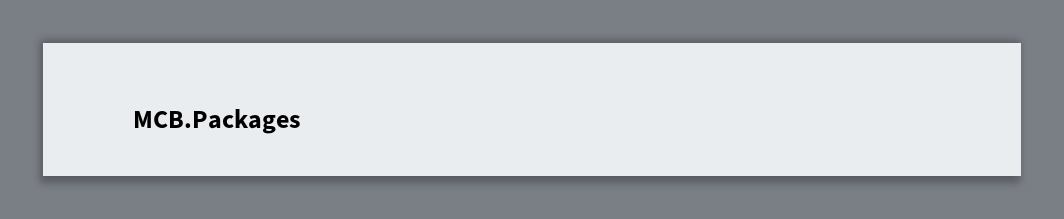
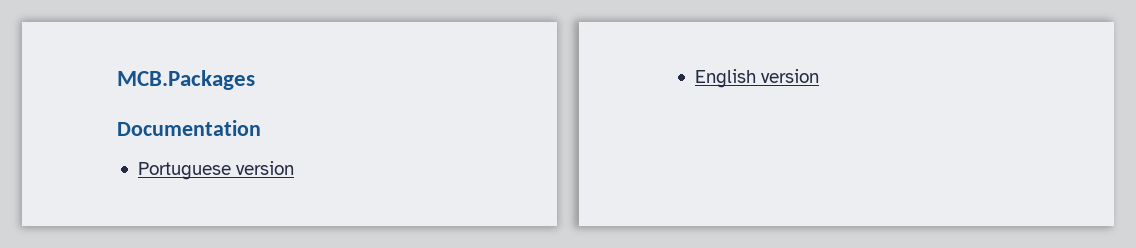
(301, 121) none -> [117,120,261,136] [137,161,295,180] [694,69,820,88] // Documentation // Portuguese version // English version

